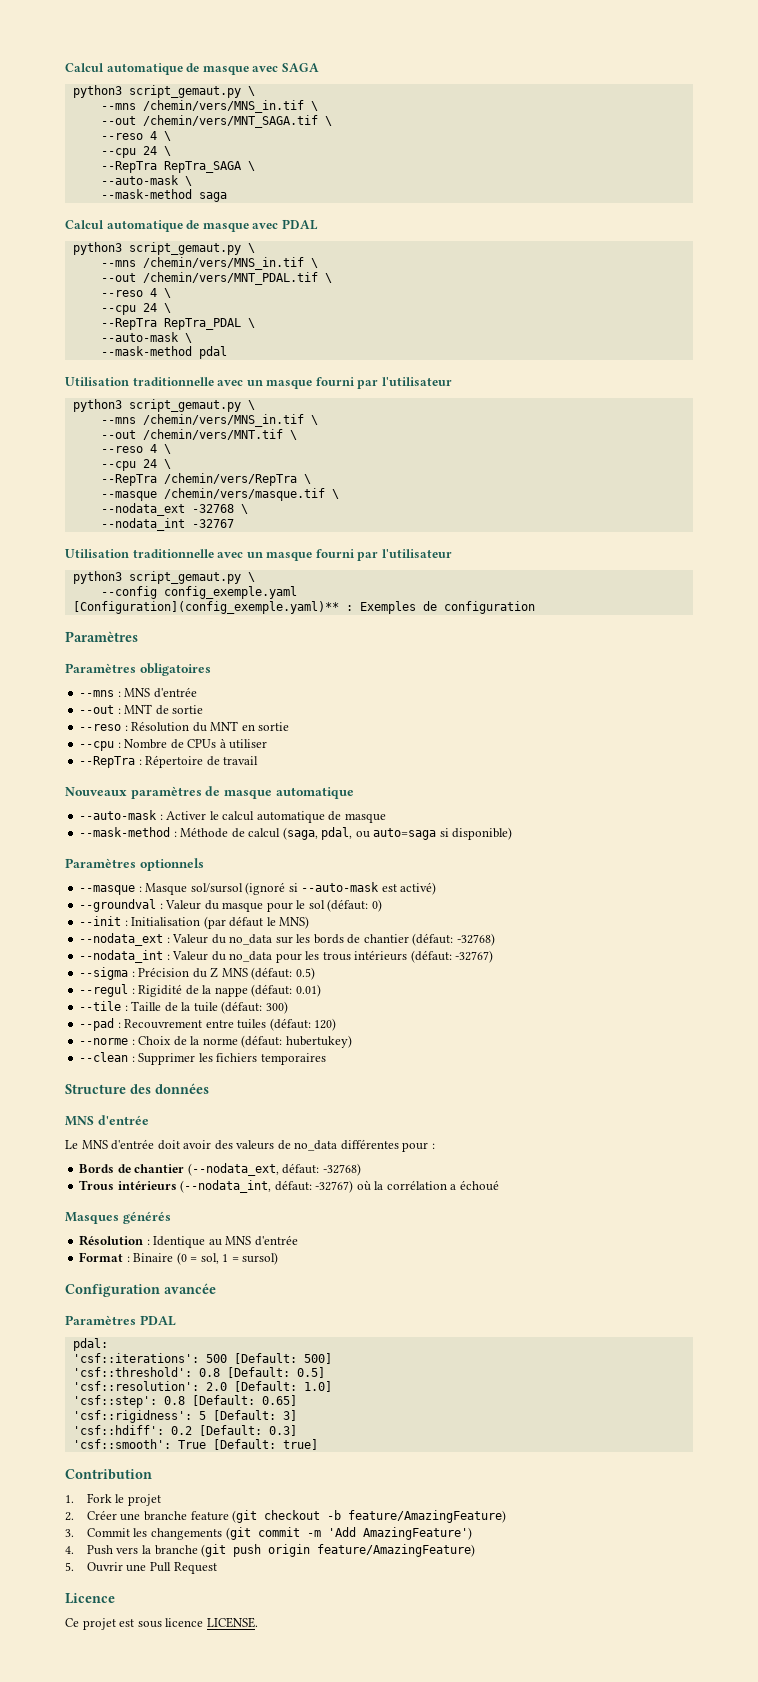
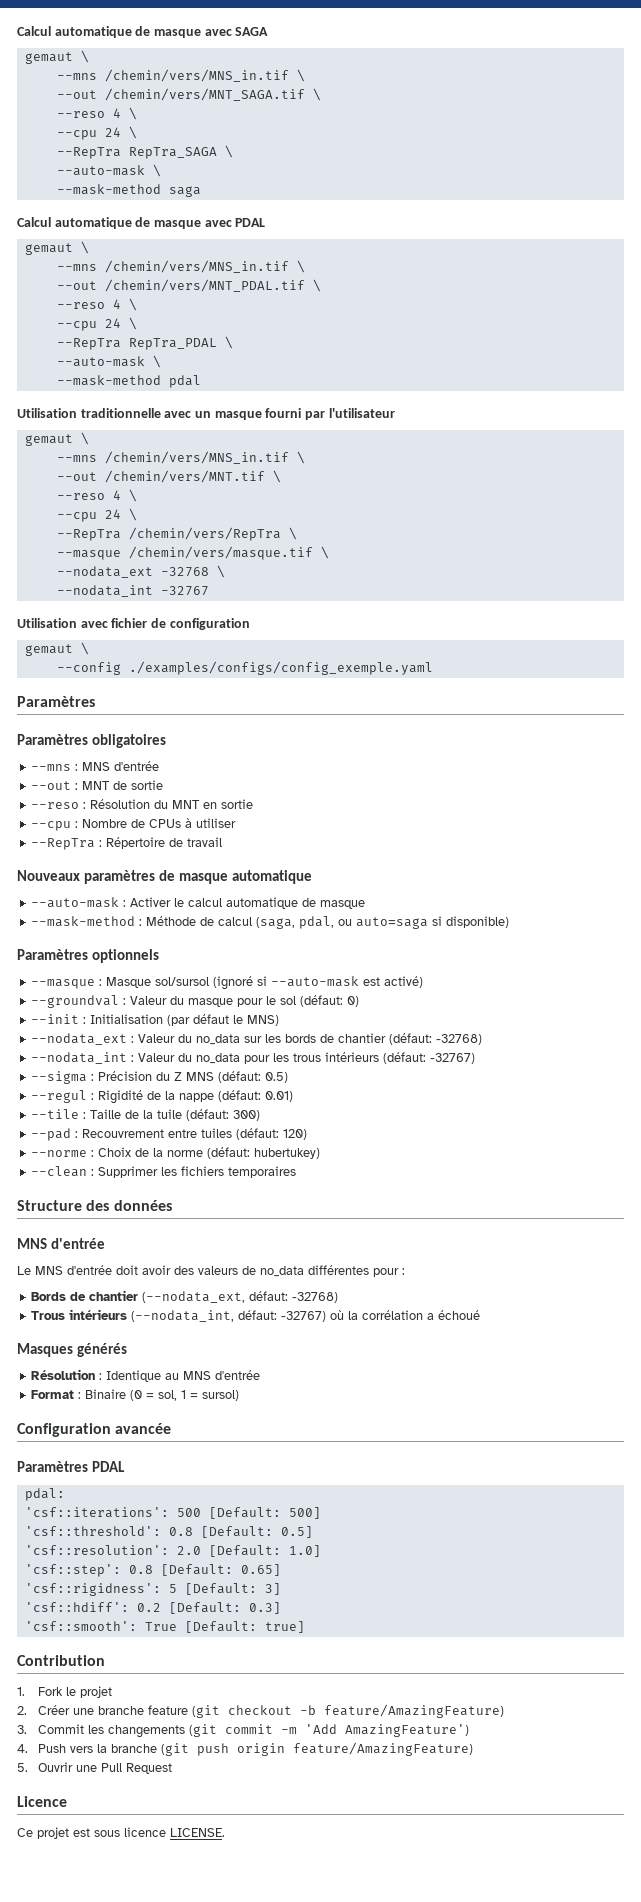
[72,85,241,98] python3 script_gemaut.py -> [24,52,73,64] gemaut
[72,242,241,255] python3 script_gemaut.py -> [24,243,73,255] gemaut
[72,399,241,412] python3 script_gemaut.py -> [24,434,73,446] gemaut
[132,549,452,561] [72,571,255,584] [100,586,297,599] [72,601,535,614] traditionnelle avec un masque fourni par l'utilisateur // python3 script_gemaut.py \ // --config config_exemple.yaml // [Configuration](config_exemple.yaml)** : Exemples de configuration -> [80,618,250,630] [24,642,89,656] [56,661,433,675] avec fichier de configuration // gemaut \ // --config ./examples/configs/config_exemple.yaml

